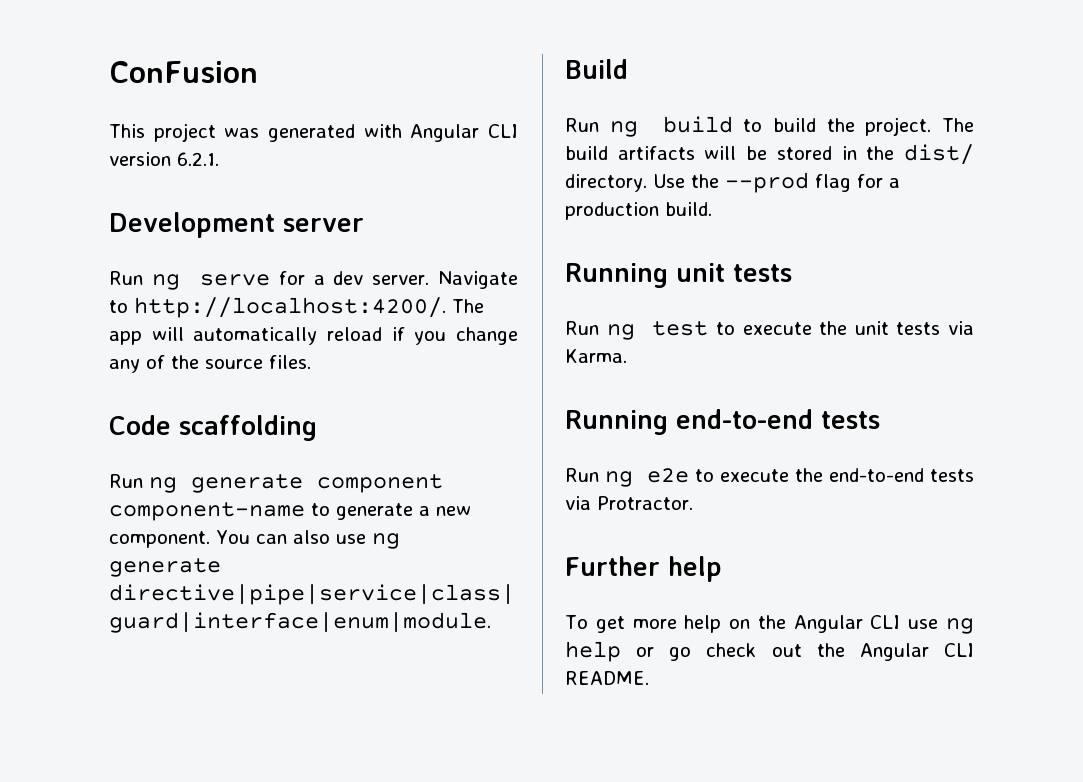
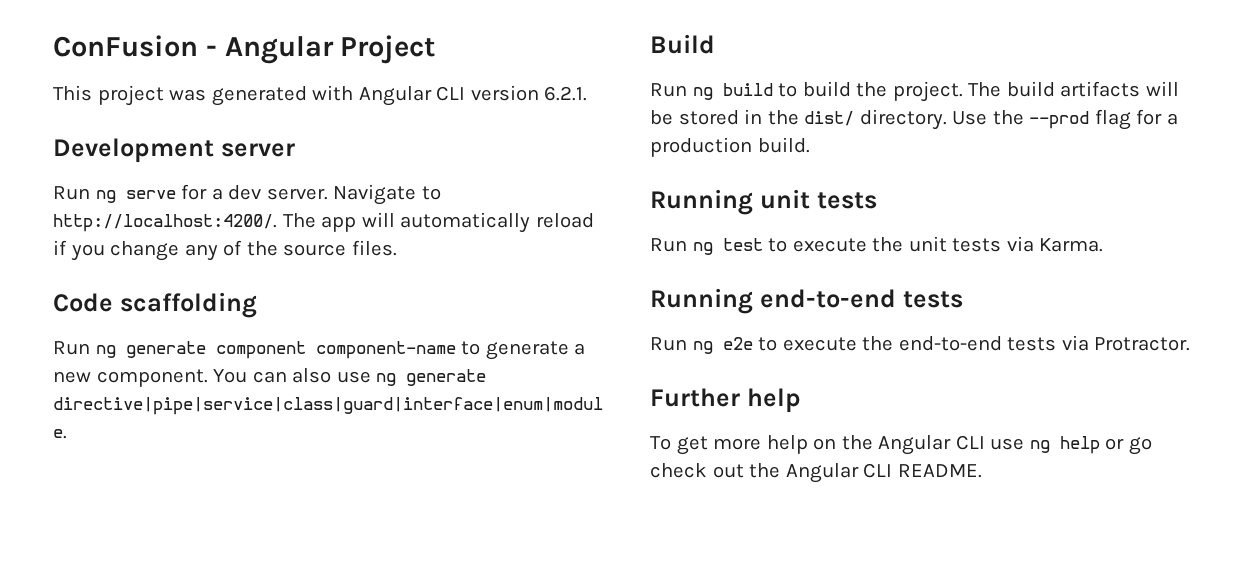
(258, 72) none -> [205,35,436,64] - Angular Project

